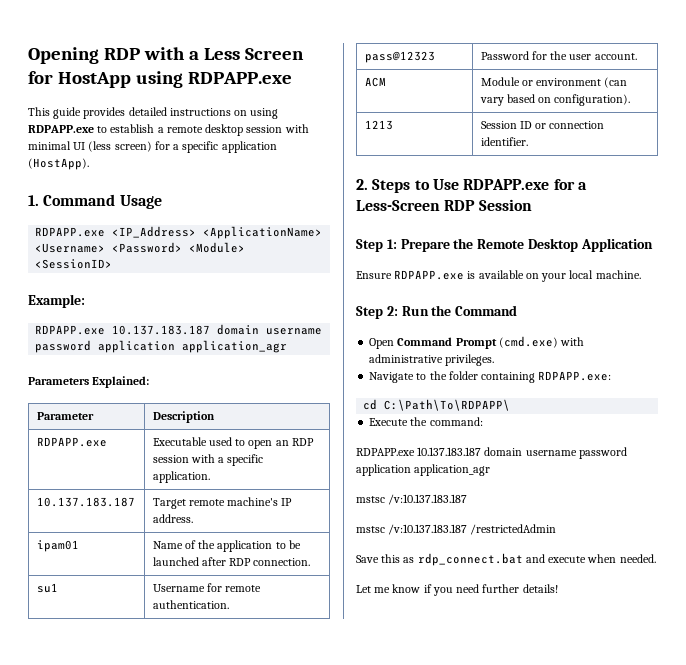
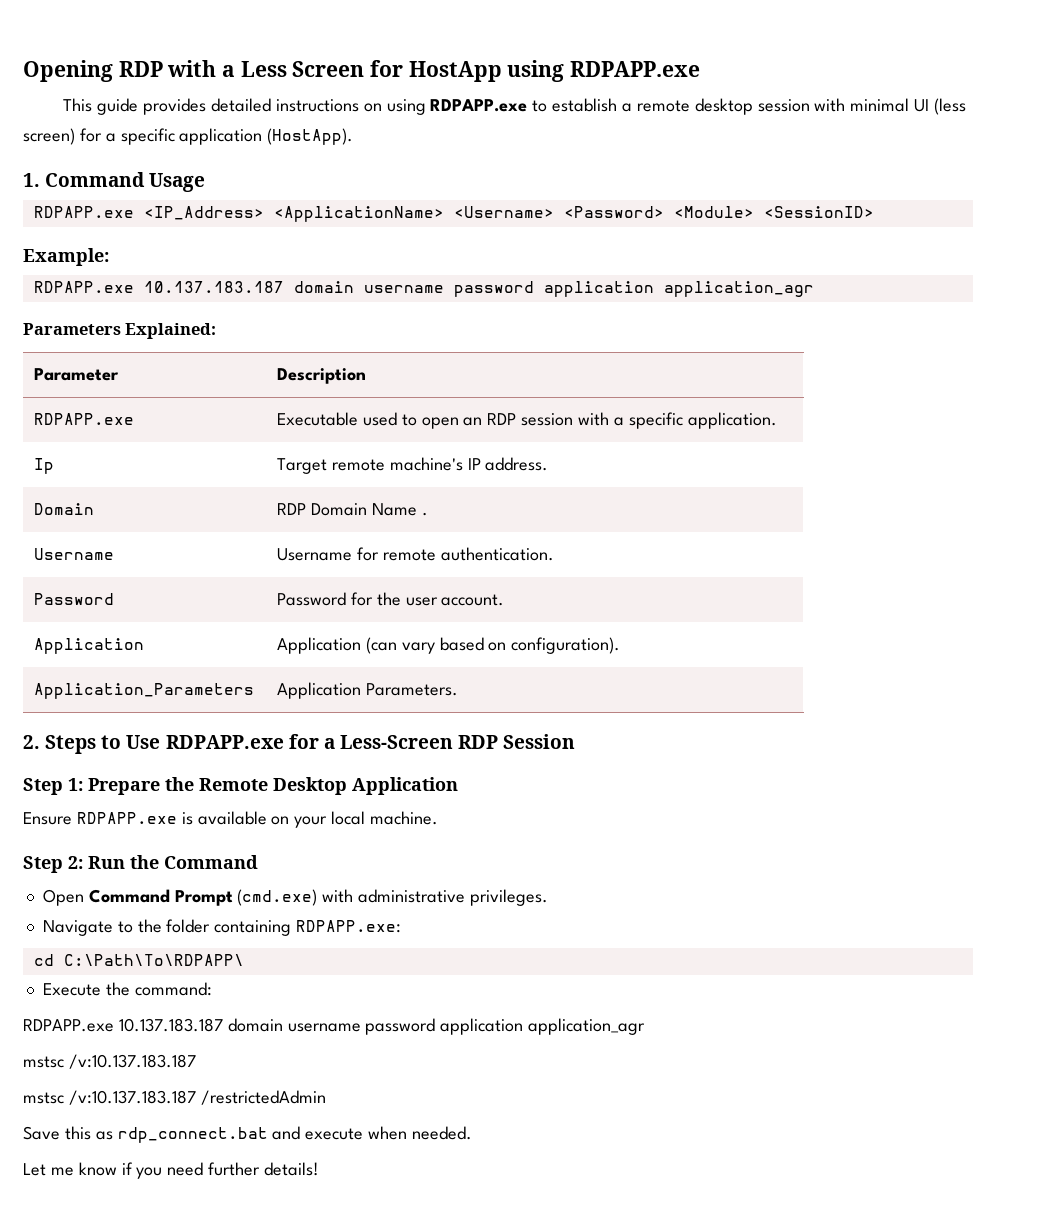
[36,497,135,507] 10.137.183.187 -> [34,458,55,474] Ip
[36,540,79,552] [152,540,301,552] [152,557,311,566] [36,583,58,593] ipam01 | Name of the application to be launched after RDP connection. // su1 -> [34,503,95,515] [277,503,428,516] [34,548,115,560] Domain | RDP Domain Name . // Username
[364,51,435,63] pass@12323 -> [34,593,115,605] Password
[364,77,386,87] [480,77,602,86] ACM | Module or environment -> [34,638,145,654] [277,637,362,654] Application | Application
[364,120,393,130] [480,121,605,129] [480,137,528,146] 1213 | Session ID or connection identifier. -> [34,683,255,699] [277,682,458,699] Application_Parameters | Application Parameters.

